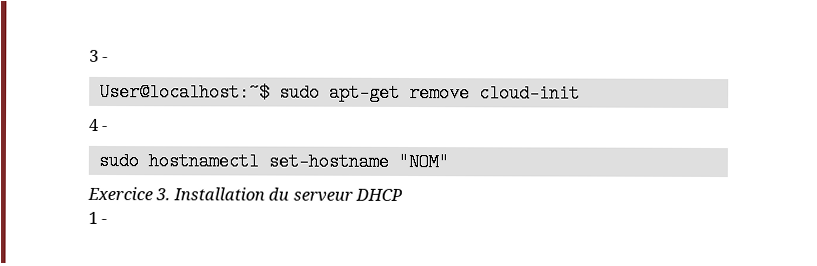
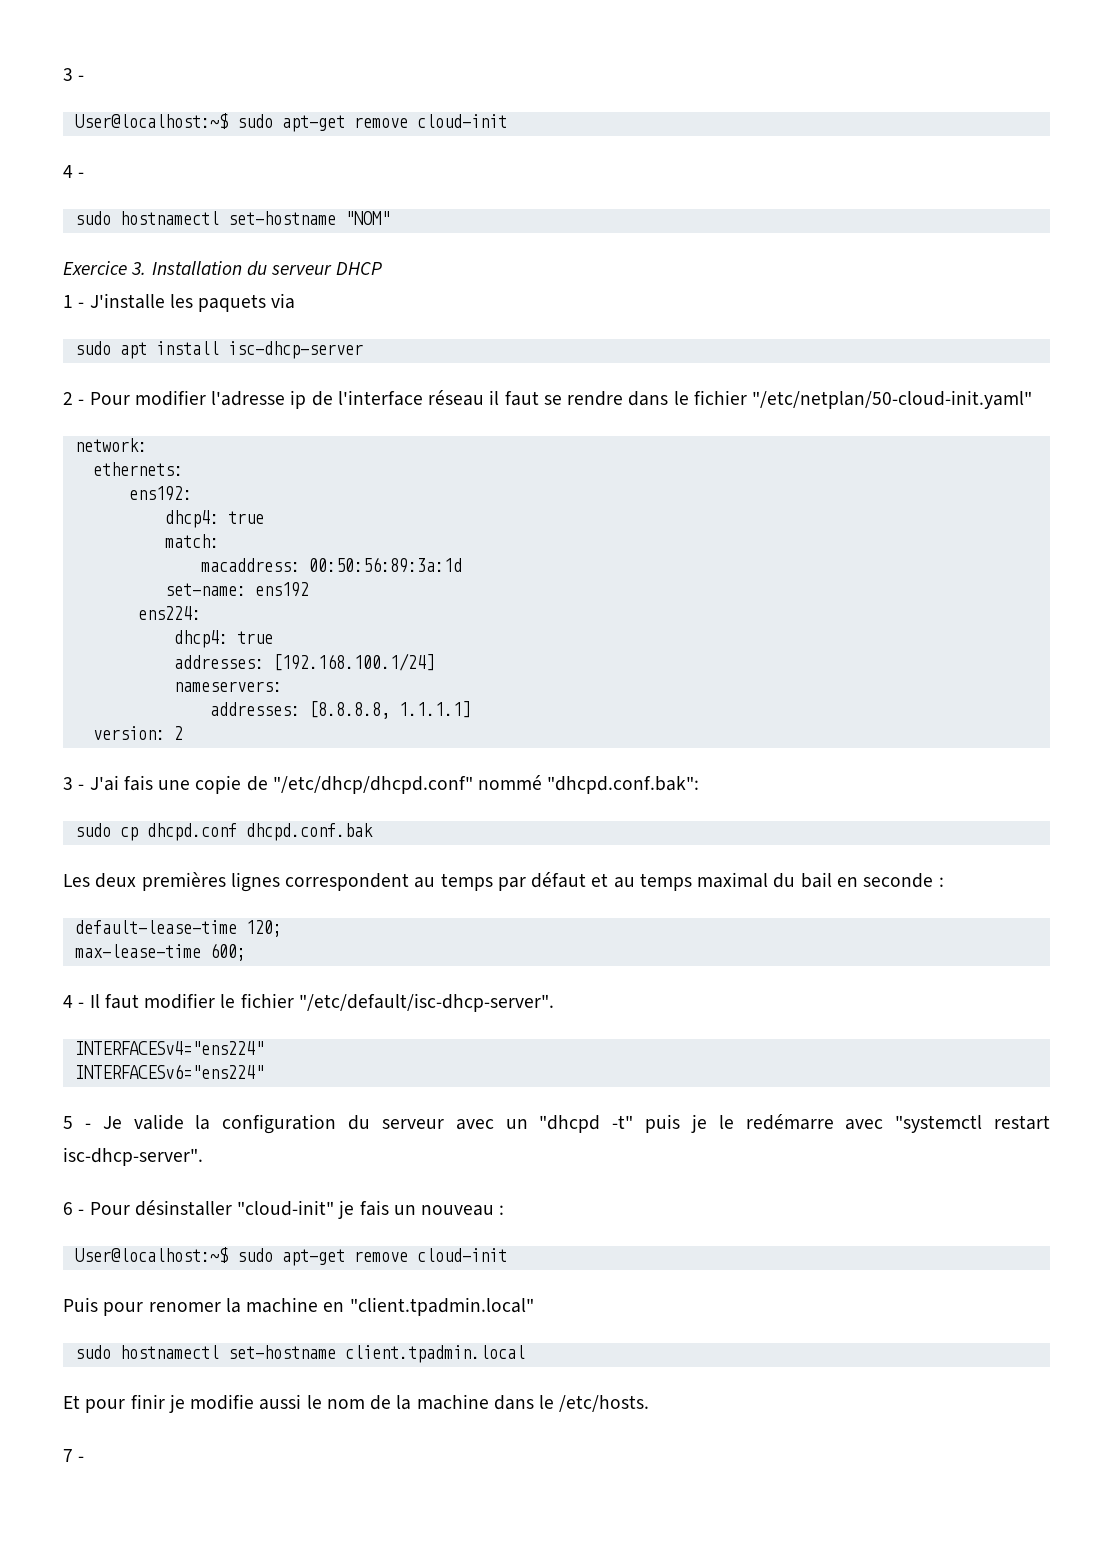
(108, 221) none -> [89,293,296,312] [74,341,363,359] [63,390,1033,409] [74,438,147,452] [92,462,183,476] [128,486,192,501] [164,510,264,528] [164,534,219,548] [200,557,462,573] [164,582,309,597] [137,606,201,620] [173,630,273,648] [173,653,435,671] [173,681,282,692] [209,701,471,719] [92,726,183,740] [63,775,700,794] [74,823,373,841] [63,872,944,892] [74,920,282,937] [74,943,246,961] [63,993,554,1012] [74,1041,264,1055] [74,1064,264,1079] [63,1114,1051,1134] [63,1147,203,1166] [63,1200,505,1219] [74,1247,507,1266] [63,1297,534,1316] [74,1345,525,1363] [63,1394,650,1413] [63,1449,85,1462] J'installe les paquets via // sudo apt install isc-dhcp-server // 2 - Pour modifier l'adresse ip de l'interface réseau il faut se rendre dans le fichier "/etc/netplan/50-cloud-init.yaml" // network: // ethernets: // ens192: // dhcp4: true // match: // macaddress: 00:50:56:89:3a:1d // set-name: ens192 // ens224: // dhcp4: true // addresses: [192.168.100.1/24] // nameservers: // addresses: [8.8.8.8, 1.1.1.1] // version: 2 // 3 - J'ai fais une copie de "/etc/dhcp/dhcpd.conf" nommé "dhcpd.conf.bak": // sudo cp dhcpd.conf dhcpd.conf.bak // Les deux premières lignes correspondent au temps par défaut et au temps maximal du bail en seconde : // default-lease-time 120; // max-lease-time 600; // 4 - Il faut modifier le fichier "/etc/default/isc-dhcp-server". // INTERFACESv4="ens224" // INTERFACESv6="ens224" // 5 - Je valide la configuration du serveur avec un "dhcpd -t" puis je le redémarre avec "systemctl restart isc-dhcp-server". // 6 - Pour désinstaller "cloud-init" je fais un nouveau : // User@localhost:~$ sudo apt-get remove cloud-init // Puis pour renomer la machine en "client.tpadmin.local" // sudo hostnamectl set-hostname client.tpadmin.local // Et pour finir je modifie aussi le nom de la machine dans le /etc/hosts. // 7 -

